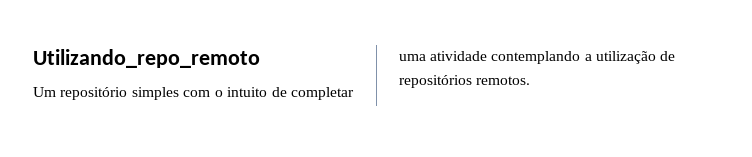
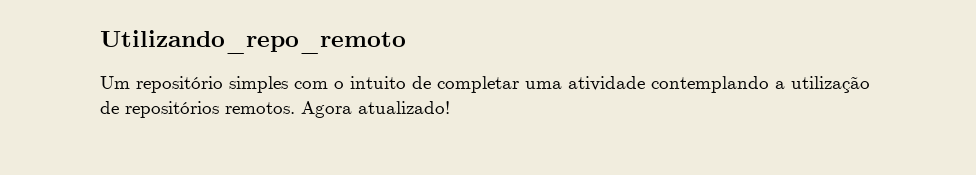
(531, 80) none -> [301,101,450,118] Agora atualizado!

